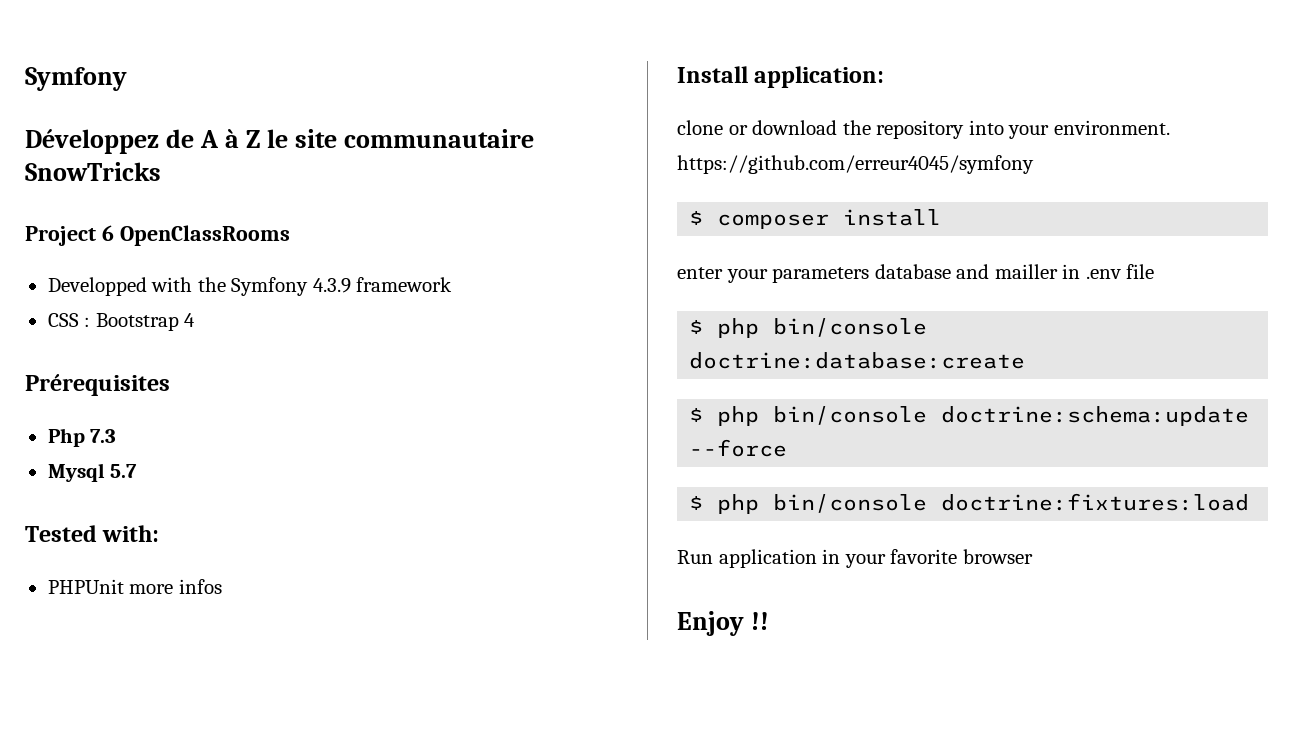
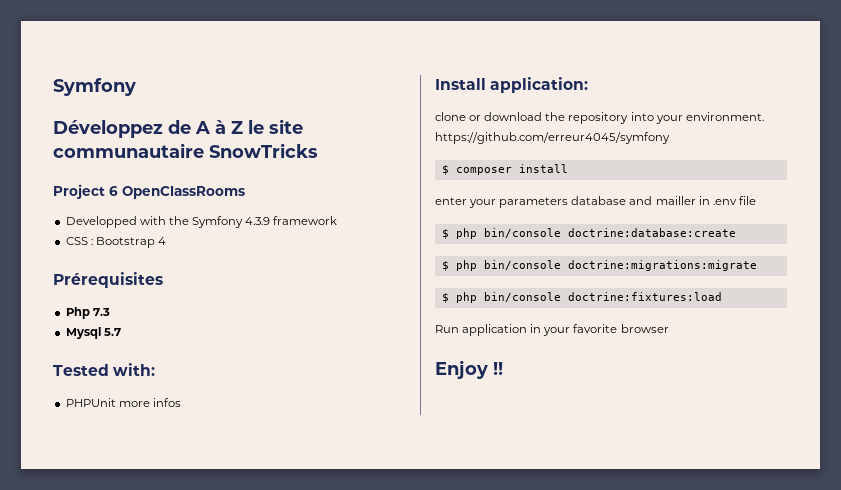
[941,406,1250,426] [689,439,788,457] doctrine:schema:update --force -> [567,260,757,271] doctrine:migrations:migrate

